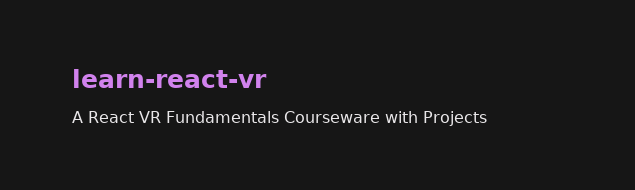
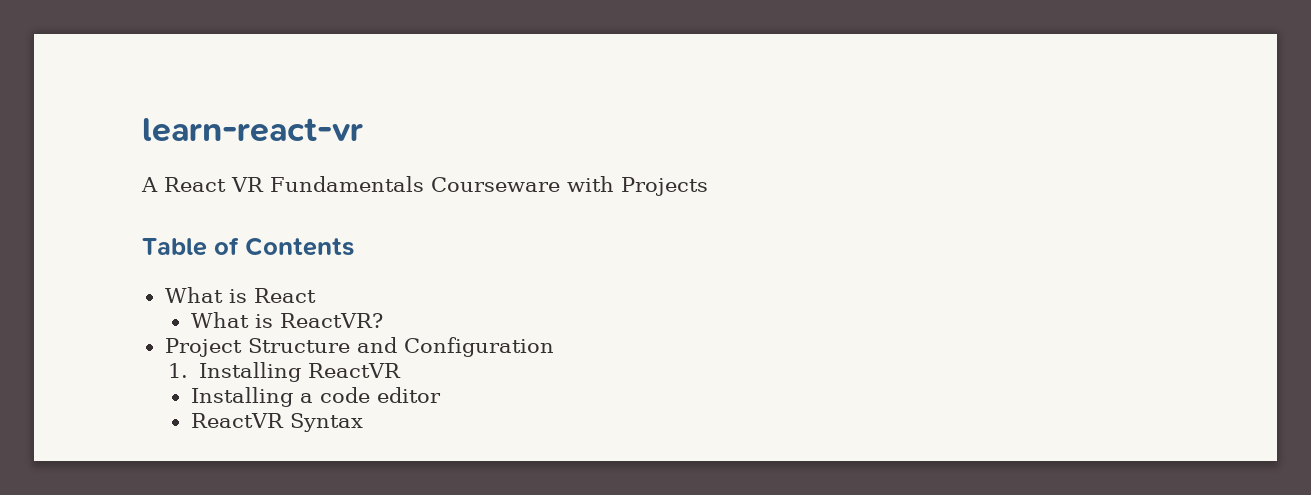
(487, 118) none -> [142,237,354,256] [164,287,316,303] [190,312,383,328] [164,337,554,357] [168,362,401,382] [190,387,441,407] [190,413,363,432] // Table of Contents // What is React // What is ReactVR? // Project Structure and Configuration // 1. Installing ReactVR // Installing a code editor // ReactVR Syntax

